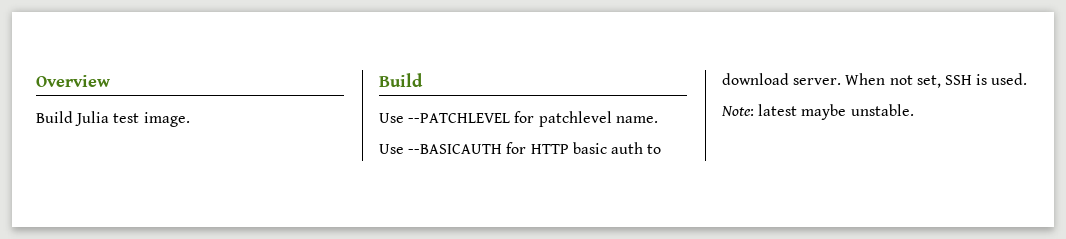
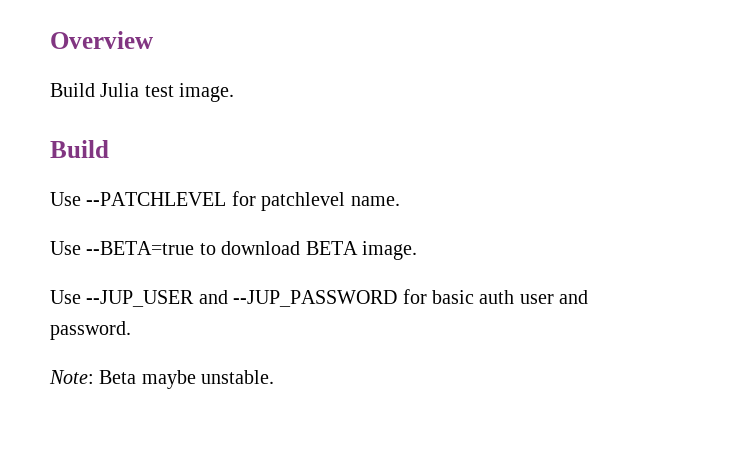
[408,142,662,154] [722,73,1028,88] --BASICAUTH for HTTP basic auth to download server. When not set, SSH is used. -> [86,241,417,260] [50,289,589,307] [50,321,131,340] --BETA=true to download BETA image. // Use --JUP_USER and --JUP_PASSWORD for basic auth user and password.
[758,104,798,116] latest -> [99,370,137,384] Beta

